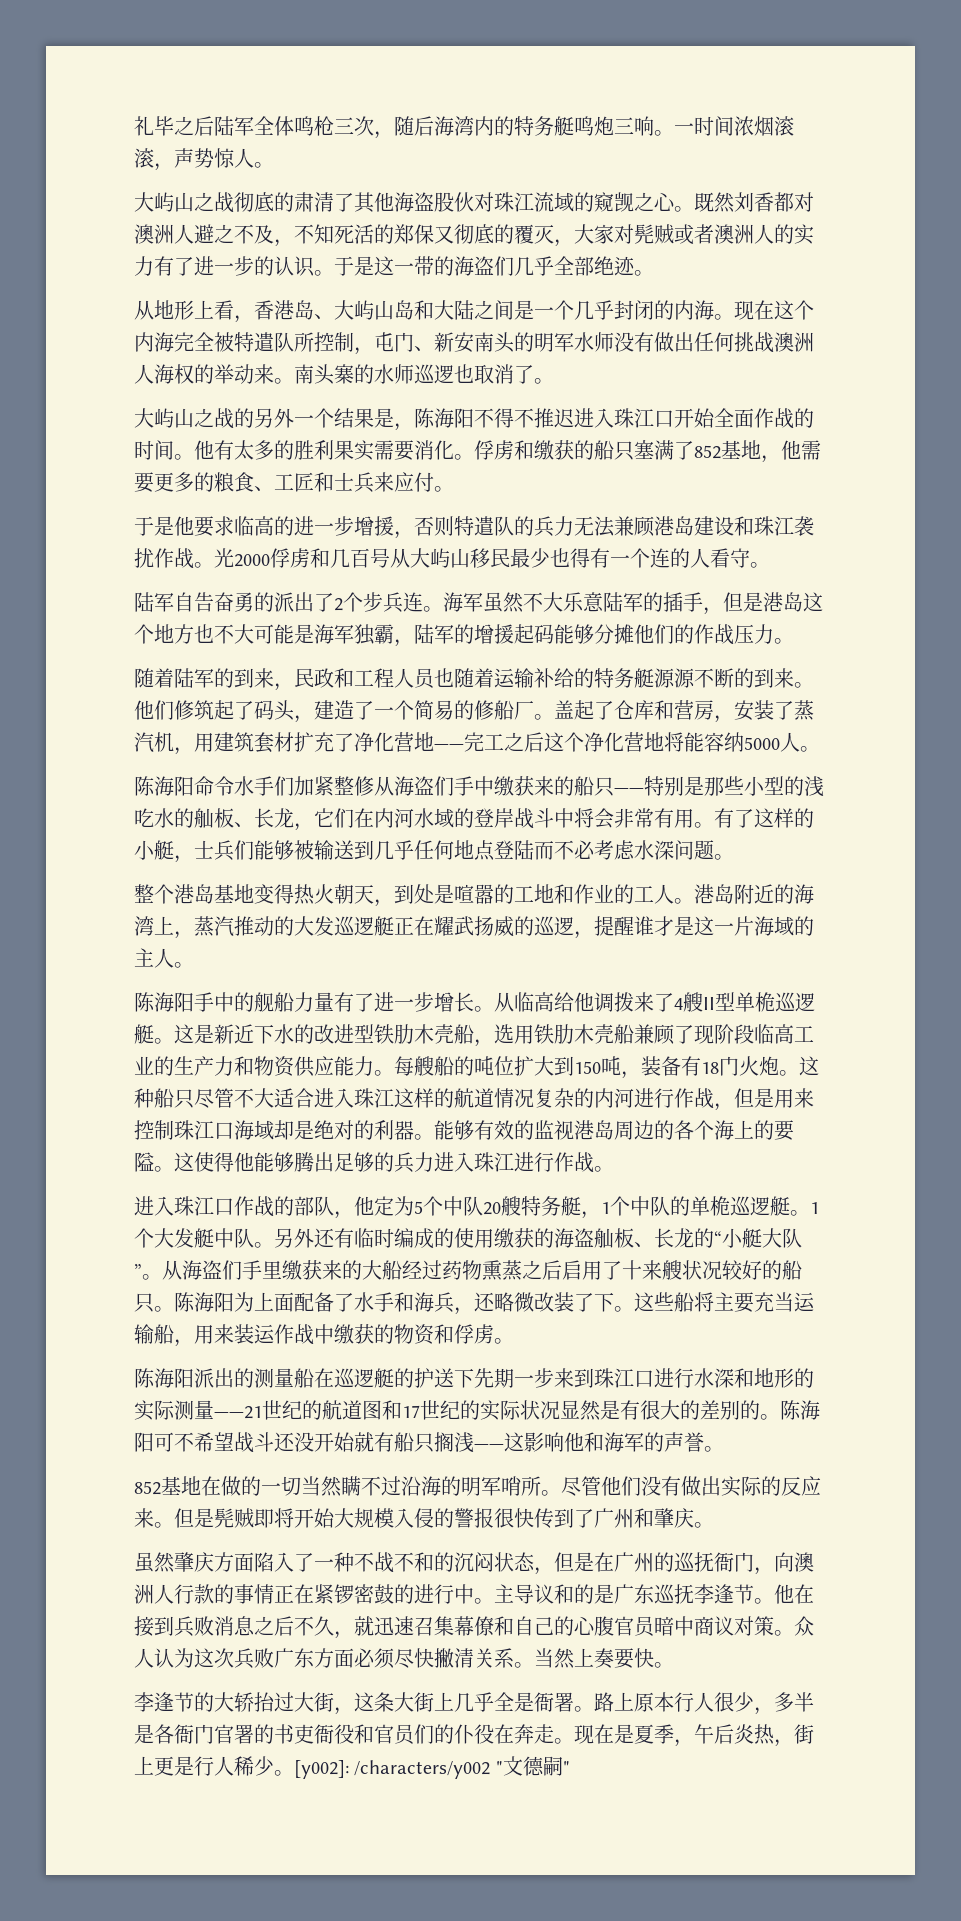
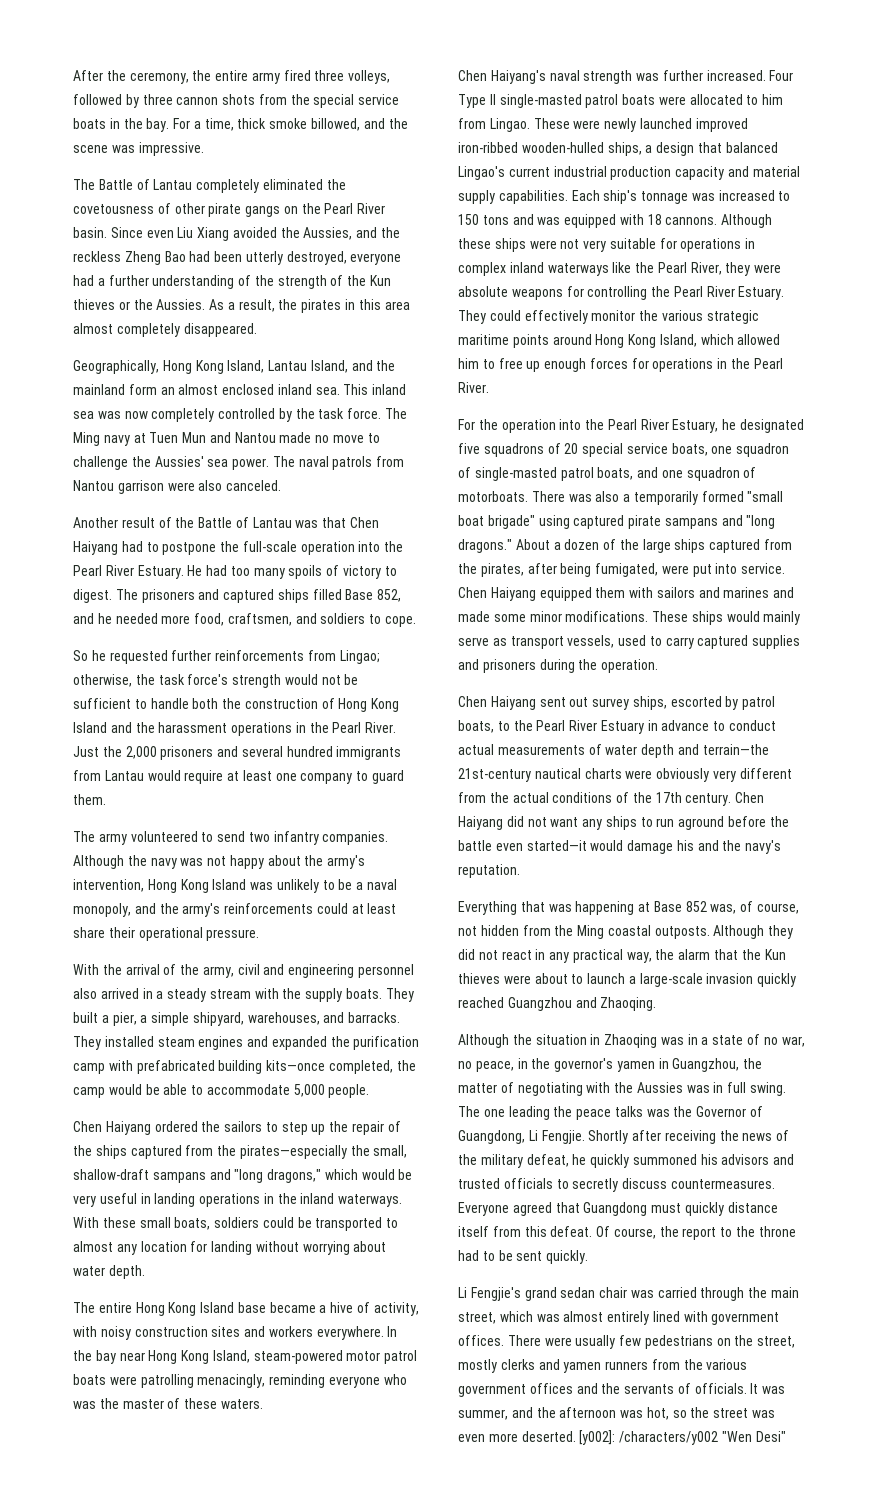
[134,116,794,139] [134,148,274,171] [134,192,814,213] [134,224,814,247] [134,256,654,277] [134,300,814,323] [134,332,814,355] [134,364,554,385] [134,408,814,431] [134,440,821,463] [134,472,454,493] [134,516,814,539] [134,548,770,569] [134,592,823,615] [134,624,794,647] [134,668,814,691] [134,700,814,723] [134,732,820,755] [134,776,824,797] [134,808,814,831] [134,840,734,863] [134,884,814,907] [134,916,814,939] [134,948,194,968] [134,992,815,1012] [134,1024,814,1047] [134,1056,819,1079] [134,1088,814,1111] [134,1120,794,1141] [134,1152,614,1173] [134,1196,819,1219] [134,1228,802,1249] [134,1260,802,1281] [134,1292,815,1315] [134,1324,514,1347] [134,1368,814,1388] [134,1400,820,1421] [134,1432,724,1453] [134,1476,821,1497] [134,1508,714,1528] [134,1552,814,1575] [134,1584,814,1604] [134,1616,814,1639] [134,1648,674,1669] [134,1692,814,1715] [134,1724,814,1747] [134,1756,570,1779] 礼毕之后陆军全体鸣枪三次，随后海湾内的特务艇鸣炮三响。一时间浓烟滚滚，声势惊人。 // 大屿山之战彻底的肃清了其他海盗股伙对珠江流域的窥觊之心。既然刘香都对澳洲人避之不及，不知死活的郑保又彻底的覆灭，大家对髡贼或者澳洲人的实力有了进一步的认识。于是这一带的海盗们几乎全部绝迹。 // 从地形上看，香港岛、大屿山岛和大陆之间是一个几乎封闭的内海。现在这个内海完全被特遣队所控制，屯门、新安南头的明军水师没有做出任何挑战澳洲人海权的举动来。南头寨的水师巡逻也取消了。 // 大屿山之战的另外一个结果是，陈海阳不得不推迟进入珠江口开始全面作战的时间。他有太多的胜利果实需要消化。俘虏和缴获的船只塞满了852基地，他需要更多的粮食、工匠和士兵来应付。 // 于是他要求临高的进一步增援，否则特遣队的兵力无法兼顾港岛建设和珠江袭扰作战。光2000俘虏和几百号从大屿山移民最少也得有一个连的人看守。 // 陆军自告奋勇的派出了2个步兵连。海军虽然不大乐意陆军的插手，但是港岛这个地方也不大可能是海军独霸，陆军的增援起码能够分摊他们的作战压力。 // 随着陆军的到来，民政和工程人员也随着运输补给的特务艇源源不断的到来。他们修筑起了码头，建造了一个简易的修船厂。盖起了仓库和营房，安装了蒸汽机，用建筑套材扩充了净化营地——完工之后这个净化营地将能容纳5000人。 // 陈海阳命令水手们加紧整修从海盗们手中缴获来的船只——特别是那些小型的浅吃水的舢板、长龙，它们在内河水域的登岸战斗中将会非常有用。有了这样的小艇，士兵们能够被输送到几乎任何地点登陆而不必考虑水深问题。 // 整个港岛基地变得热火朝天，到处是喧嚣的工地和作业的工人。港岛附近的海湾上，蒸汽推动的大发巡逻艇正在耀武扬威的巡逻，提醒谁才是这一片海域的主人。 // 陈海阳手中的舰船力量有了进一步增长。从临高给他调拨来了4艘II型单桅巡逻艇。这是新近下水的改进型铁肋木壳船，选用铁肋木壳船兼顾了现阶段临高工业的生产力和物资供应能力。每艘船的吨位扩大到150吨，装备有18门火炮。这种船只尽管不大适合进入珠江这样的航道情况复杂的内河进行作战，但是用来控制珠江口海域却是绝对的利器。能够有效的监视港岛周边的各个海上的要隘。这使得他能够腾出足够的兵力进入珠江进行作战。 // 进入珠江口作战的部队，他定为5个中队20艘特务艇，1个中队的单桅巡逻艇。1个大发艇中队。另外还有临时编成的使用缴获的海盗舢板、长龙的“小艇大队”。从海盗们手里缴获来的大船经过药物熏蒸之后启用了十来艘状况较好的船只。陈海阳为上面配备了水手和海兵，还略微改装了下。这些船将主要充当运输船，用来装运作战中缴获的物资和俘虏。 // 陈海阳派出的测量船在巡逻艇的护送下先期一步来到珠江口进行水深和地形的实际测量——21世纪的航道图和17世纪的实际状况显然是有很大的差别的。陈海阳可不希望战斗还没开始就有船只搁浅——这影响他和海军的声誉。 // 852基地在做的一切当然瞒不过沿海的明军哨所。尽管他们没有做出实际的反应来。但是髡贼即将开始大规模入侵的警报很快传到了广州和肇庆。 // 虽然肇庆方面陷入了一种不战不和的沉闷状态，但是在广州的巡抚衙门，向澳洲人行款的事情正在紧锣密鼓的进行中。主导议和的是广东巡抚李逢节。他在接到兵败消息之后不久，就迅速召集幕僚和自己的心腹官员暗中商议对策。众人认为这次兵败广东方面必须尽快撇清关系。当然上奏要快。 // 李逢节的大轿抬过大街，这条大街上几乎全是衙署。路上原本行人很少，多半是各衙门官署的书吏衙役和官员们的仆役在奔走。现在是夏季，午后炎热，街上更是行人稀少。[y002]: /characters/y002 "文德嗣" -> [73,70,391,84] [73,94,400,108] [73,118,408,132] [73,142,204,156] [73,179,346,193] [73,203,386,217] [73,227,401,241] [73,251,402,265] [73,275,392,289] [73,299,410,313] [73,323,257,337] [73,360,396,374] [73,384,407,395] [73,408,408,422] [73,432,380,446] [73,456,405,470] [73,480,282,494] [73,517,380,528] [73,541,404,555] [73,565,397,579] [73,589,402,603] [73,613,417,627] [73,650,380,664] [73,674,359,688] [73,698,400,712] [73,722,397,736] [73,746,402,760] [73,770,405,784] [73,794,106,805] [73,831,389,845] [73,855,366,869] [73,879,398,893] [73,903,397,917] [73,927,260,941] [73,964,415,978] [73,988,414,1002] [73,1012,401,1026] [73,1036,420,1050] [73,1060,416,1074] [73,1084,370,1098] [73,1121,401,1135] [73,1145,408,1159] [73,1169,413,1183] [73,1193,403,1207] [73,1217,399,1231] [73,1241,387,1255] [73,1265,145,1279] [73,1302,419,1316] [73,1326,398,1340] [73,1350,418,1364] [73,1374,407,1388] [73,1398,263,1409] [458,70,794,84] [458,94,784,108] [458,118,748,132] [458,142,778,156] [458,166,800,180] [458,190,791,204] [458,214,773,228] [458,238,756,252] [458,262,782,276] [458,286,785,300] [458,310,759,324] [458,334,781,348] [458,358,783,372] [458,382,489,393] [458,419,805,433] [458,443,790,457] [458,467,757,481] [458,491,784,505] [458,515,776,529] [458,539,793,553] [458,563,786,577] [458,587,795,601] [458,611,801,625] [458,635,801,649] [458,659,659,673] [458,696,776,710] [458,720,777,734] [458,744,769,758] [458,768,792,782] [458,792,765,806] [458,816,789,830] [458,840,782,854] [458,864,520,878] [458,901,800,915] [458,925,794,939] [458,949,786,963] [458,973,797,987] [458,997,657,1011] [458,1034,805,1048] [458,1058,763,1072] [458,1082,787,1096] [458,1106,764,1120] [458,1130,790,1144] [458,1154,795,1168] [458,1178,775,1192] [458,1202,778,1216] [458,1226,796,1240] [458,1250,589,1264] [458,1287,800,1301] [458,1311,780,1325] [458,1335,796,1349] [458,1359,748,1373] [458,1383,786,1397] [458,1407,776,1420] [458,1430,786,1445] After the ceremony, the entire army fired three volleys, followed by three cannon shots from the special service boats in the bay. For a time, thick smoke billowed, and the scene was impressive. // The Battle of Lantau completely eliminated the covetousness of other pirate gangs on the Pearl River basin. Since even Liu Xiang avoided the Aussies, and the reckless Zheng Bao had been utterly destroyed, everyone had a further understanding of the strength of the Kun thieves or the Aussies. As a result, the pirates in this area almost completely disappeared. // Geographically, Hong Kong Island, Lantau Island, and the mainland form an almost enclosed inland sea. This inland sea was now completely controlled by the task force. The Ming navy at Tuen Mun and Nantou made no move to challenge the Aussies' sea power. The naval patrols from Nantou garrison were also canceled. // Another result of the Battle of Lantau was that Chen Haiyang had to postpone the full-scale operation into the Pearl River Estuary. He had too many spoils of victory to digest. The prisoners and captured ships filled Base 852, and he needed more food, craftsmen, and soldiers to cope. // So he requested further reinforcements from Lingao; otherwise, the task force's strength would not be sufficient to handle both the construction of Hong Kong Island and the harassment operations in the Pearl River. Just the 2,000 prisoners and several hundred immigrants from Lantau would require at least one company to guard them. // The army volunteered to send two infantry companies. Although the navy was not happy about the army's intervention, Hong Kong Island was unlikely to be a naval monopoly, and the army's reinforcements could at least share their operational pressure. // With the arrival of the army, civil and engineering personnel also arrived in a steady stream with the supply boats. They built a pier, a simple shipyard, warehouses, and barracks. They installed steam engines and expanded the purification camp with prefabricated building kits—once completed, the camp would be able to accommodate 5,000 people. // Chen Haiyang ordered the sailors to step up the repair of the ships captured from the pirates—especially the small, shallow-draft sampans and "long dragons," which would be very useful in landing operations in the inland waterways. With these small boats, soldiers could be transported to almost any location for landing without worrying about water depth. // The entire Hong Kong Island base became a hive of activity, with noisy construction sites and workers everywhere. In the bay near Hong Kong Island, steam-powered motor patrol boats were patrolling menacingly, reminding everyone who was the master of these waters. // Chen Haiyang's naval strength was further increased. Four Type II single-masted patrol boats were allocated to him from Lingao. These were newly launched improved iron-ribbed wooden-hulled ships, a design that balanced Lingao's current industrial production capacity and material supply capabilities. Each ship's tonnage was increased to 150 tons and was equipped with 18 cannons. Although these ships were not very suitable for operations in complex inland waterways like the Pearl River, they were absolute weapons for controlling the Pearl River Estuary. They could effectively monitor the various strategic maritime points around Hong Kong Island, which allowed him to free up enough forces for operations in the Pearl River. // For the operation into the Pearl River Estuary, he designated five squadrons of 20 special service boats, one squadron of single-masted patrol boats, and one squadron of motorboats. There was also a temporarily formed "small boat brigade" using captured pirate sampans and "long dragons." About a dozen of the large ships captured from the pirates, after being fumigated, were put into service. Chen Haiyang equipped them with sailors and marines and made some minor modifications. These ships would mainly serve as transport vessels, used to carry captured supplies and prisoners during the operation. // Chen Haiyang sent out survey ships, escorted by patrol boats, to the Pearl River Estuary in advance to conduct actual measurements of water depth and terrain—the 21st-century nautical charts were obviously very different from the actual conditions of the 17th century. Chen Haiyang did not want any ships to run aground before the battle even started—it would damage his and the navy's reputation. // Everything that was happening at Base 852 was, of course, not hidden from the Ming coastal outposts. Although they did not react in any practical way, the alarm that the Kun thieves were about to launch a large-scale invasion quickly reached Guangzhou and Zhaoqing. // Although the situation in Zhaoqing was in a state of no war, no peace, in the governor's yamen in Guangzhou, the matter of negotiating with the Aussies was in full swing. The one leading the peace talks was the Governor of Guangdong, Li Fengjie. Shortly after receiving the news of the military defeat, he quickly summoned his advisors and trusted officials to secretly discuss countermeasures. Everyone agreed that Guangdong must quickly distance itself from this defeat. Of course, the report to the throne had to be sent quickly. // Li Fengjie's grand sedan chair was carried through the main street, which was almost entirely lined with government offices. There were usually few pedestrians on the street, mostly clerks and yamen runners from the various government offices and the servants of officials. It was summer, and the afternoon was hot, so the street was even more deserted. [y002]: /characters/y002 "Wen Desi"

